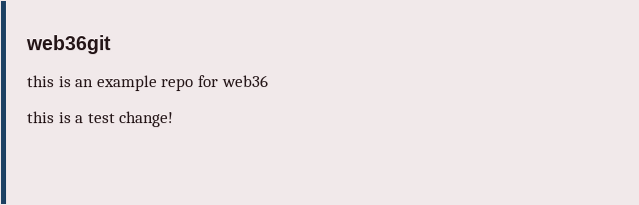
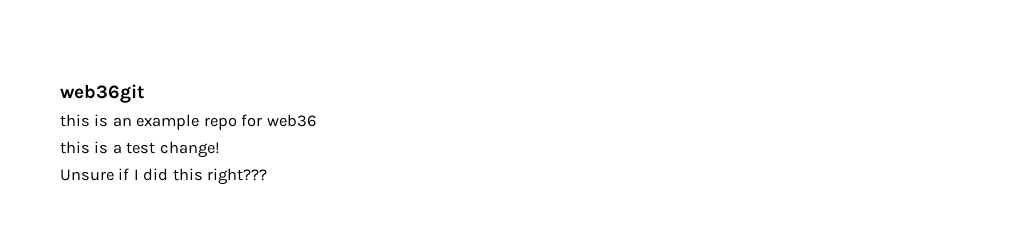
(175, 119) none -> [60,168,268,185] // Unsure if I did this right???

